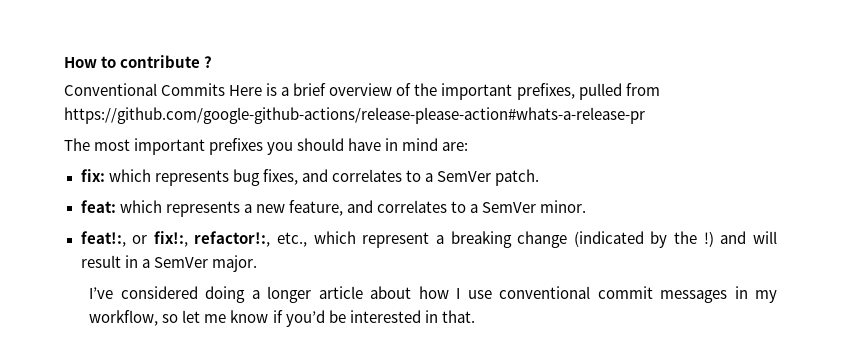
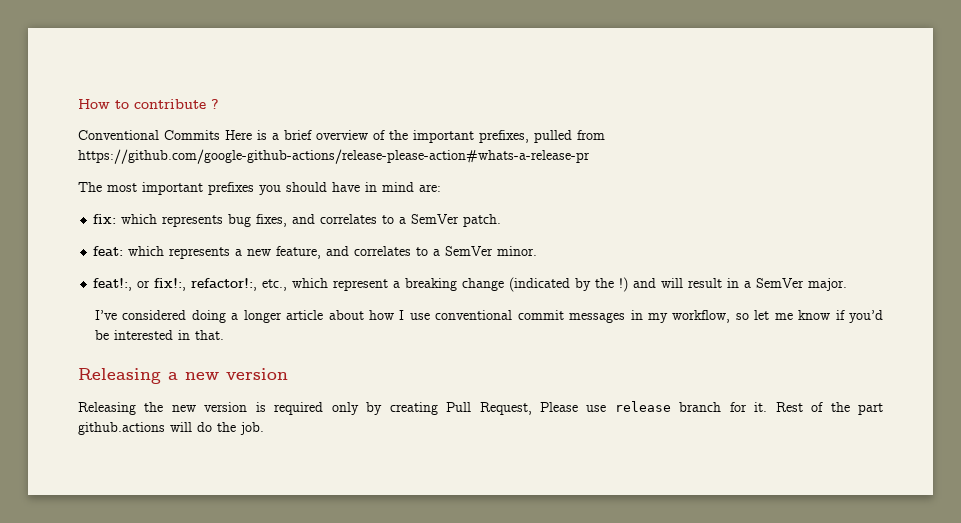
(475, 316) none -> [78,368,288,384] [78,401,884,415] [78,422,264,435] // Releasing a new version // Releasing the new version is required only by creating Pull Request, Please use release branch for it. Rest of the part github.actions will do the job.

